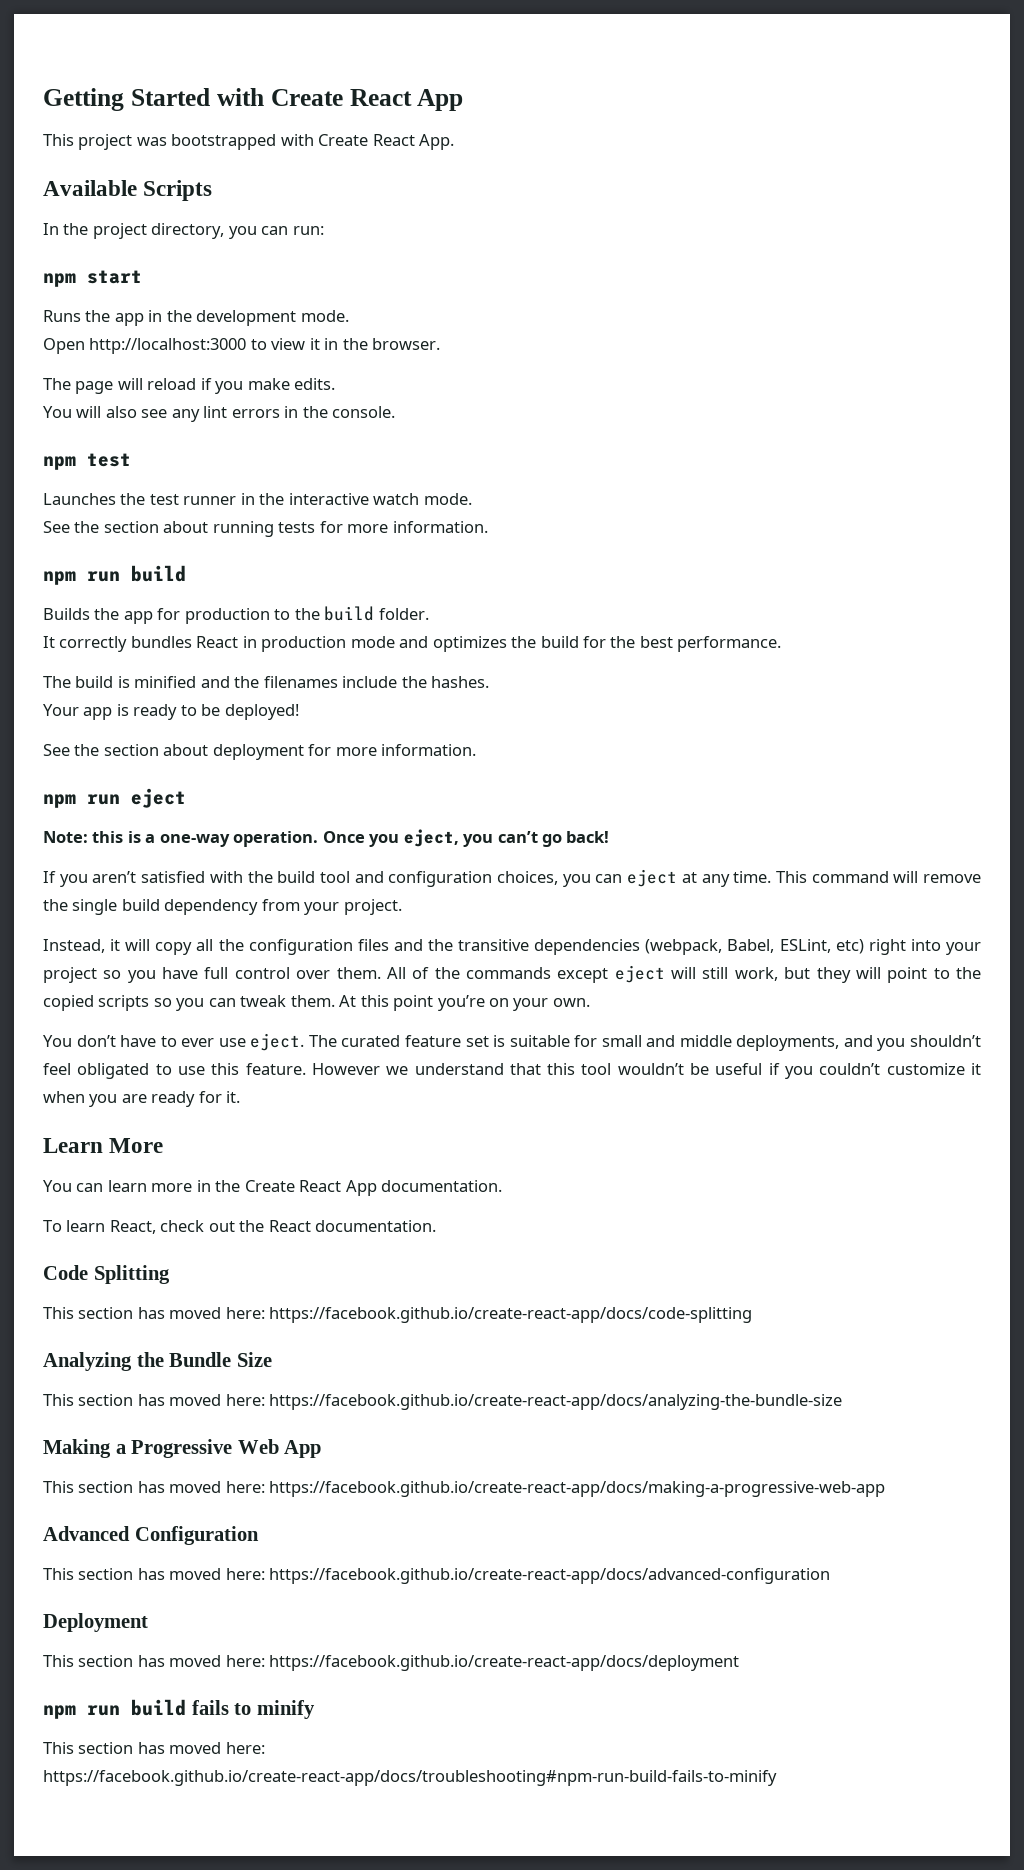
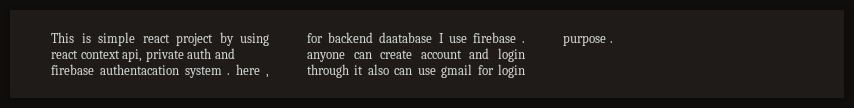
[43,88,464,111] [43,134,455,150] [43,180,213,201] [43,223,324,239] [43,270,142,287] [43,310,349,326] [43,338,441,354] [43,378,336,394] [43,406,396,422] [43,453,131,470] [43,493,472,505] [43,521,488,537] [43,565,186,585] [43,606,429,624] [43,636,782,652] [43,676,490,688] [43,704,299,720] [43,744,477,760] [43,788,186,808] [43,829,610,847] [43,869,982,887] [43,899,402,915] [43,939,981,955] [43,965,982,983] [43,995,590,1011] [43,1033,981,1051] [43,1063,981,1079] [43,1091,241,1107] [43,1138,164,1153] [43,1180,503,1196] [43,1220,437,1234] [43,1265,170,1284] [43,1307,753,1323] [43,1352,272,1371] [43,1394,843,1410] [43,1439,322,1458] [43,1481,886,1497] [43,1526,259,1545] [43,1568,831,1584] [43,1613,148,1632] [43,1655,740,1671] [43,1699,315,1719] [43,1742,265,1754] [43,1770,777,1786] Getting Started with Create React App // This project was bootstrapped with Create React App. // Available Scripts // In the project directory, you can run: // npm start // Runs the app in the development mode. // Open http://localhost:3000 to view it in the browser. // The page will reload if you make edits. // You will also see any lint errors in the console. // npm test // Launches the test runner in the interactive watch mode. // See the section about running tests for more information. // npm run build // Builds the app for production to the build folder. // It correctly bundles React in production mode and optimizes the build for the best performance. // The build is minified and the filenames include the hashes. // Your app is ready to be deployed! // See the section about deployment for more information. // npm run eject // Note: this is a one-way operation. Once you eject, you can’t go back! // If you aren’t satisfied with the build tool and configuration choices, you can eject at any time. This command will remove the single build dependency from your project. // Instead, it will copy all the configuration files and the transitive dependencies (webpack, Babel, ESLint, etc) right into your project so you have full control over them. All of the commands except eject will still work, but they will point to the copied scripts so you can tweak them. At this point you’re on your own. // You don’t have to ever use eject. The curated feature set is suitable for small and middle deployments, and you shouldn’t feel obligated to use this feature. However we understand that this tool wouldn’t be useful if you couldn’t customize it when you are ready for it. // Learn More // You can learn more in the Create React App documentation. // To learn React, check out the React documentation. // Code Splitting // This section has moved here: https://facebook.github.io/create-react-app/docs/code-splitting // Analyzing the Bundle Size // This section has moved here: https://facebook.github.io/create-react-app/docs/analyzing-the-bundle-size // Making a Progressive Web App // This section has moved here: https://facebook.github.io/create-react-app/docs/making-a-progressive-web-app // Advanced Configuration // This section has moved here: https://facebook.github.io/create-react-app/docs/advanced-configuration // Deployment // This section has moved here: https://facebook.github.io/create-react-app/docs/deployment // npm run build fails to minify // This section has moved here: https://facebook.github.io/create-react-app/docs/troubleshooting#npm-run-build-fails-to-minify -> [51,32,269,46] [51,48,235,62] [51,64,269,78] [307,32,525,43] [307,48,525,62] [307,64,525,78] [563,35,613,46] This is simple react project by using react context api, private auth and firebase authentacation system . here , for backend daatabase I use firebase . anyone can create account and login through it also can use gmail for login purpose .

